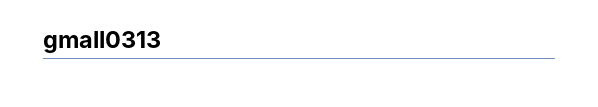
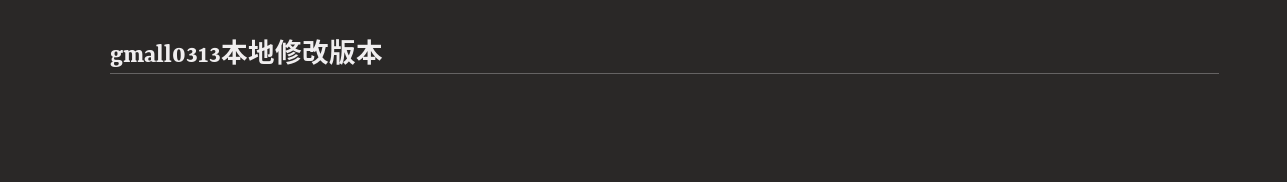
(161, 42) none -> [221,39,383,65] 本地修改版本

